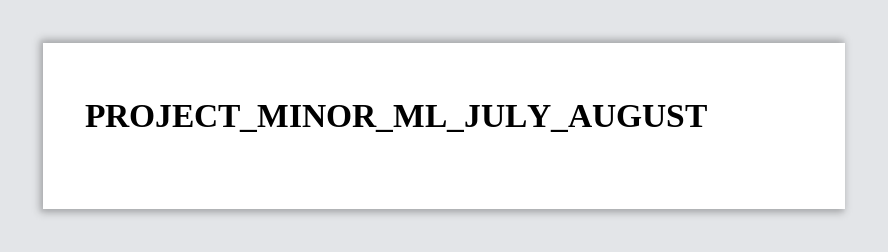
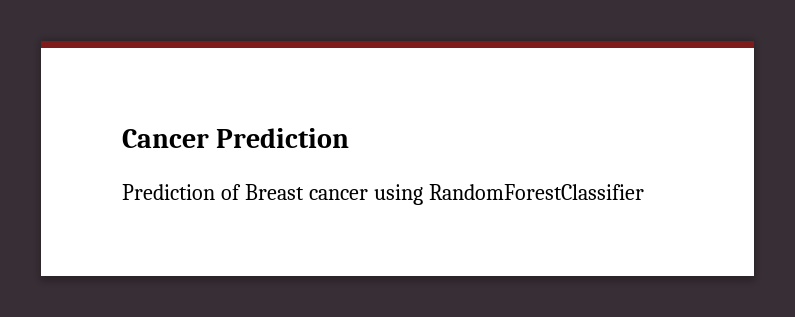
[85,105,707,132] PROJECT_MINOR_ML_JULY_AUGUST -> [122,128,350,148] [122,184,644,205] Cancer Prediction // Prediction of Breast cancer using RandomForestClassifier

